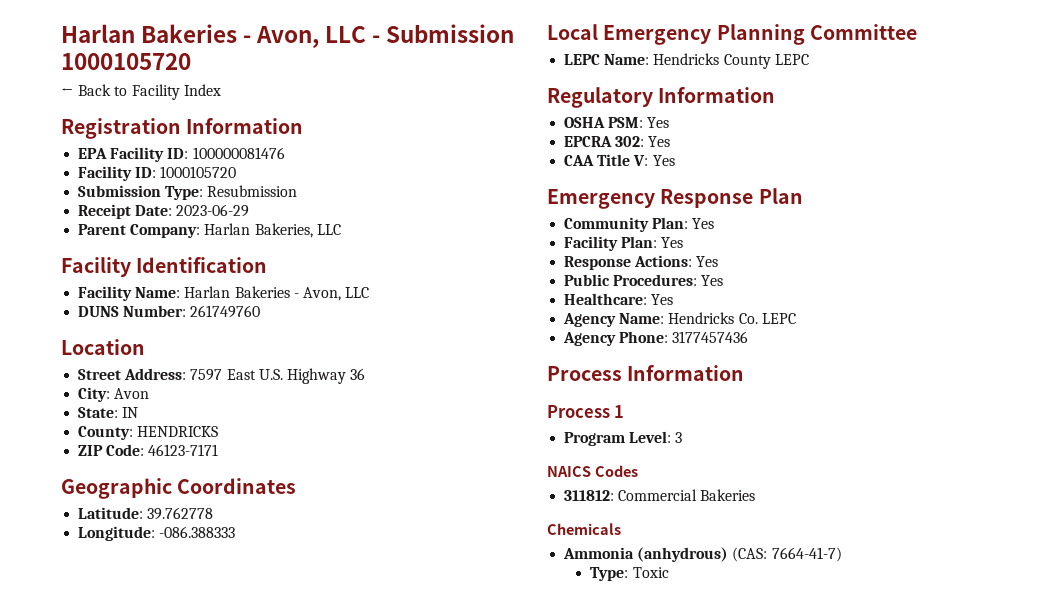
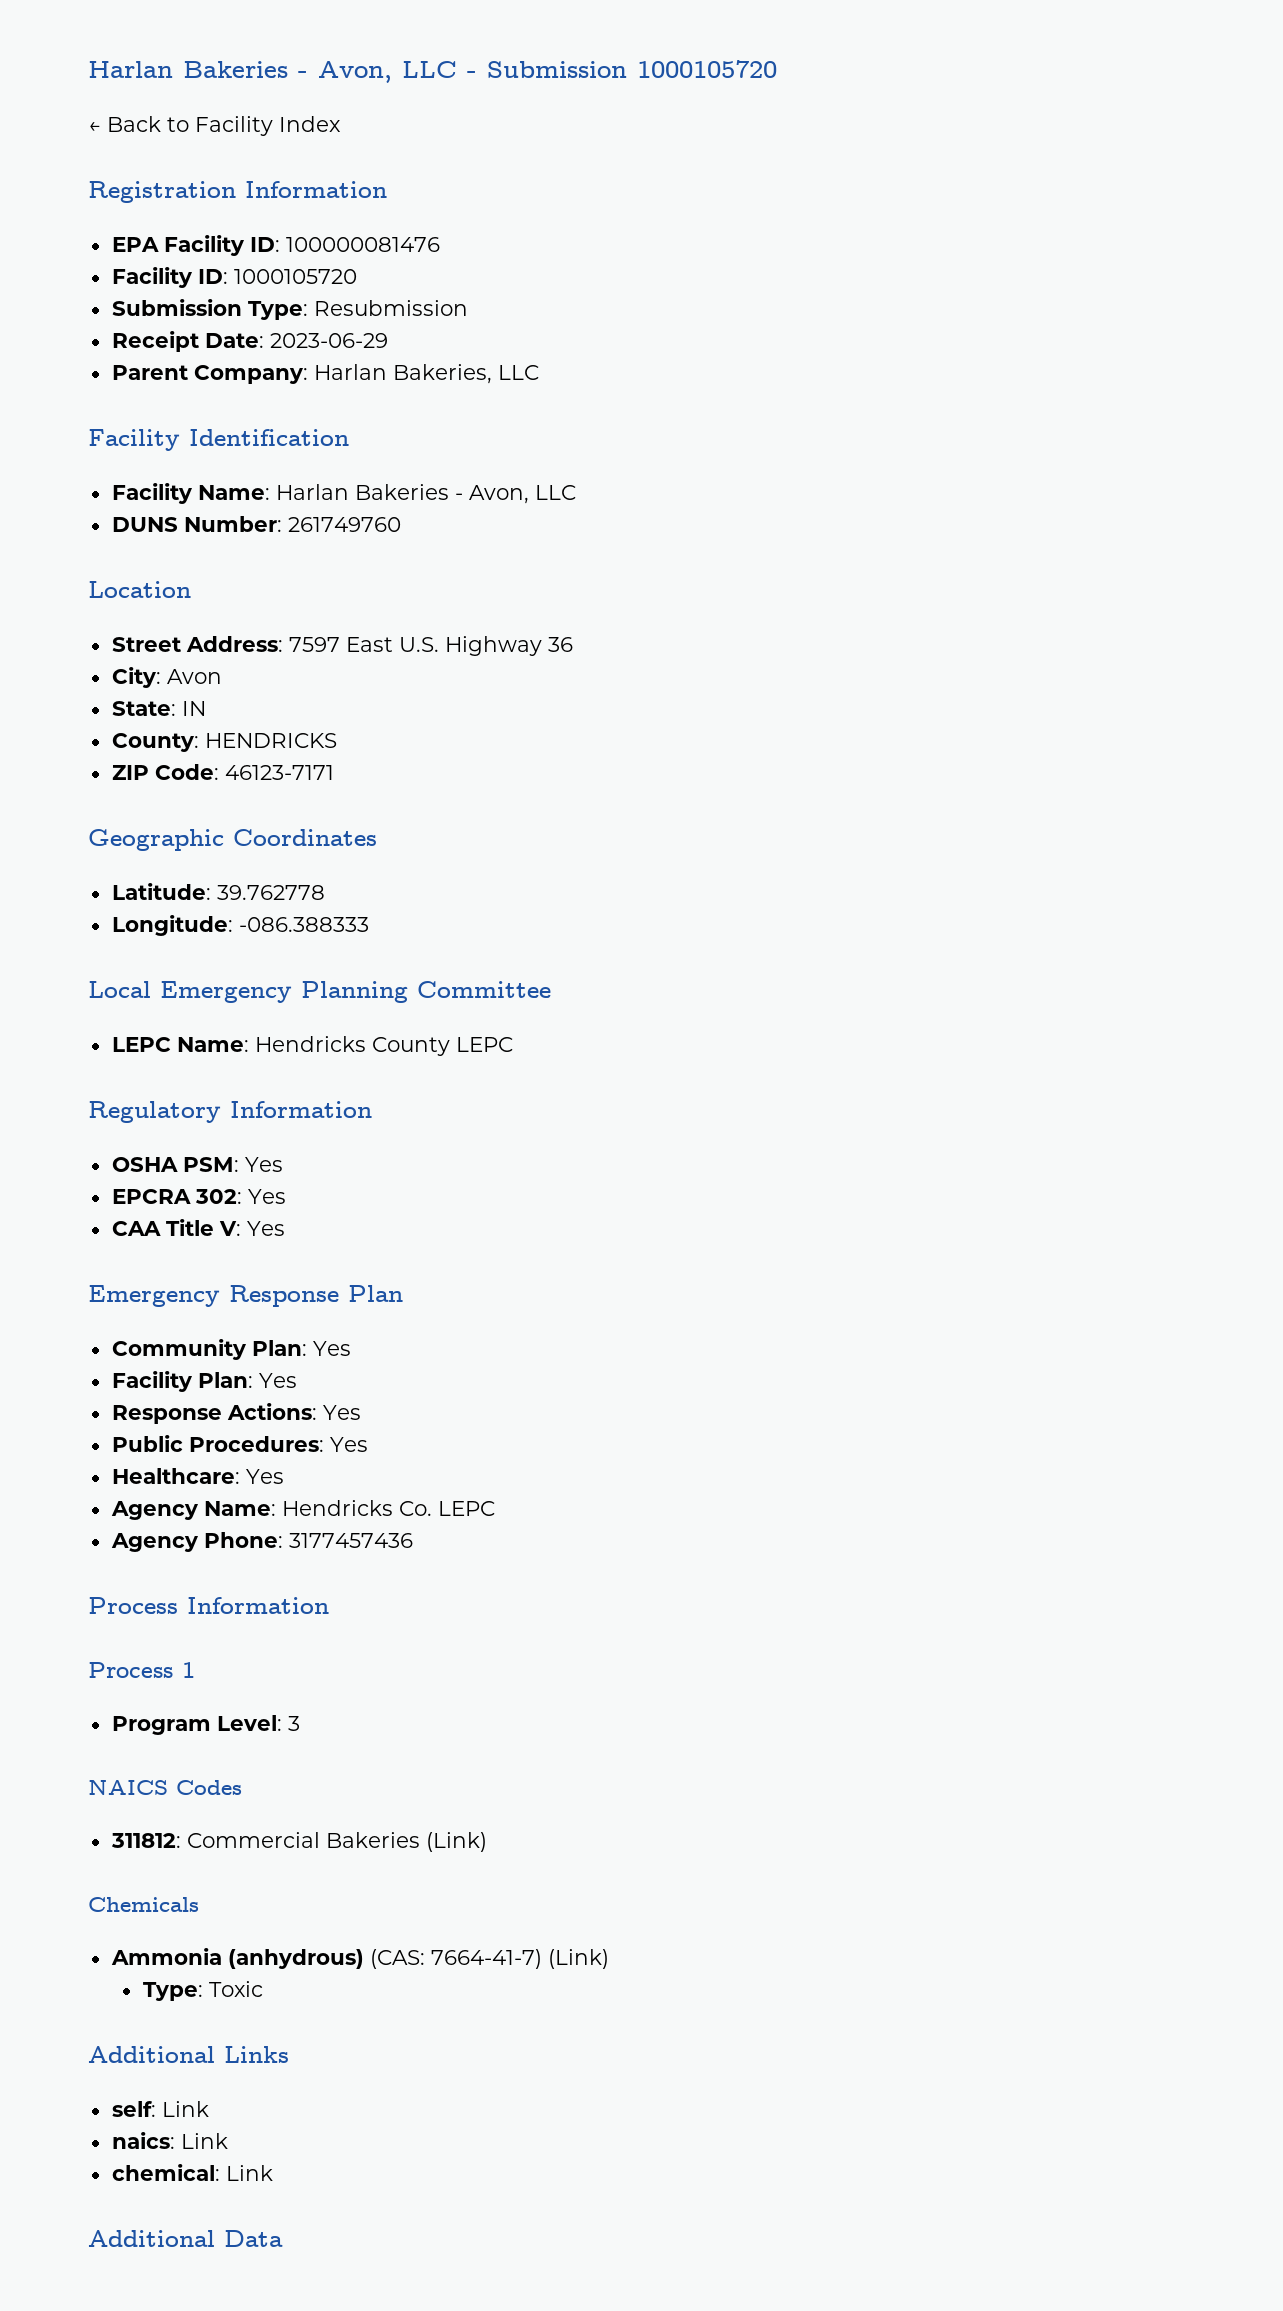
(756, 495) none -> [425,1832,487,1852] (Link)
(842, 554) none -> [547,1949,609,1969] (Link)
(669, 572) none -> [88,2046,289,2063] [111,2101,209,2117] [111,2132,228,2149] [111,2164,273,2181] [88,2230,283,2247] // Additional Links // self: Link // naics: Link // chemical: Link // Additional Data

